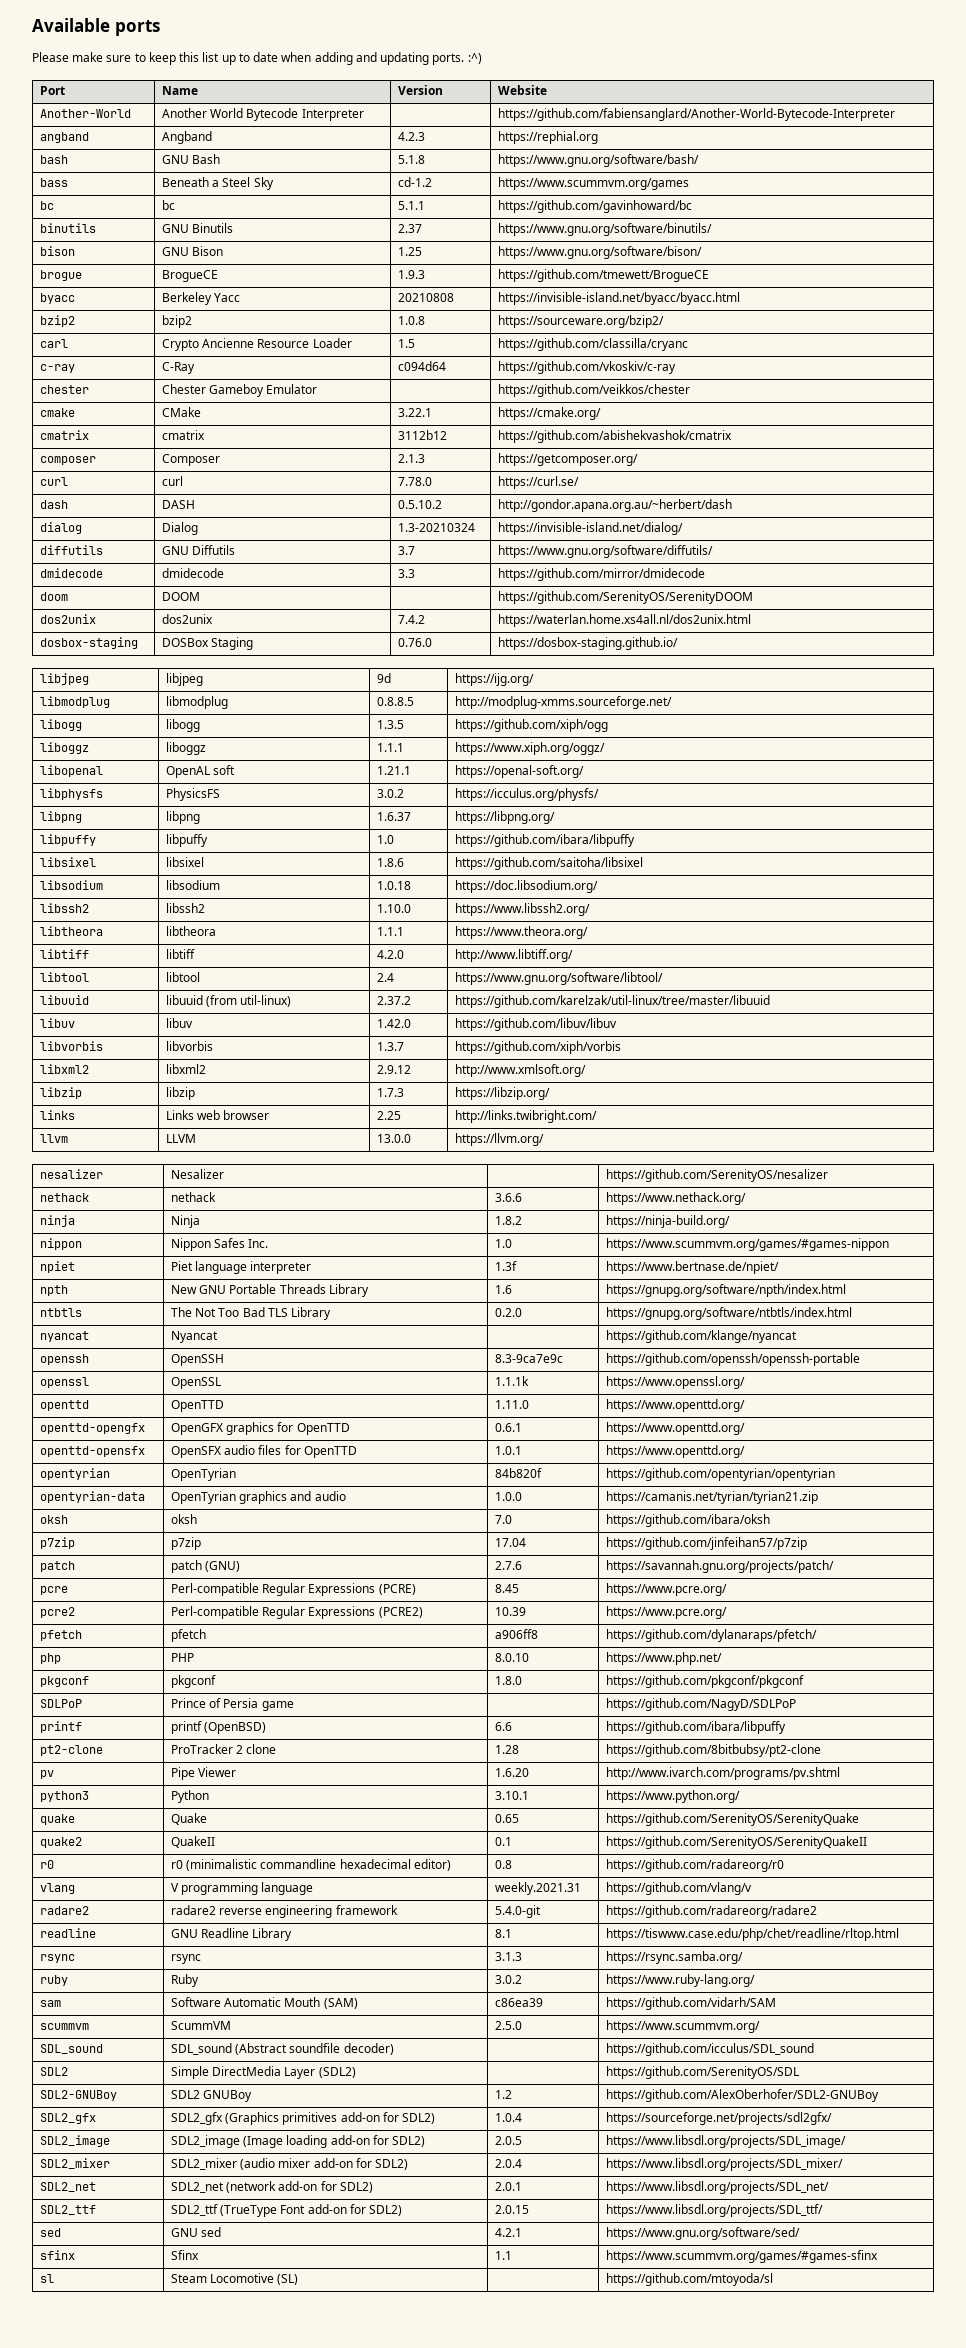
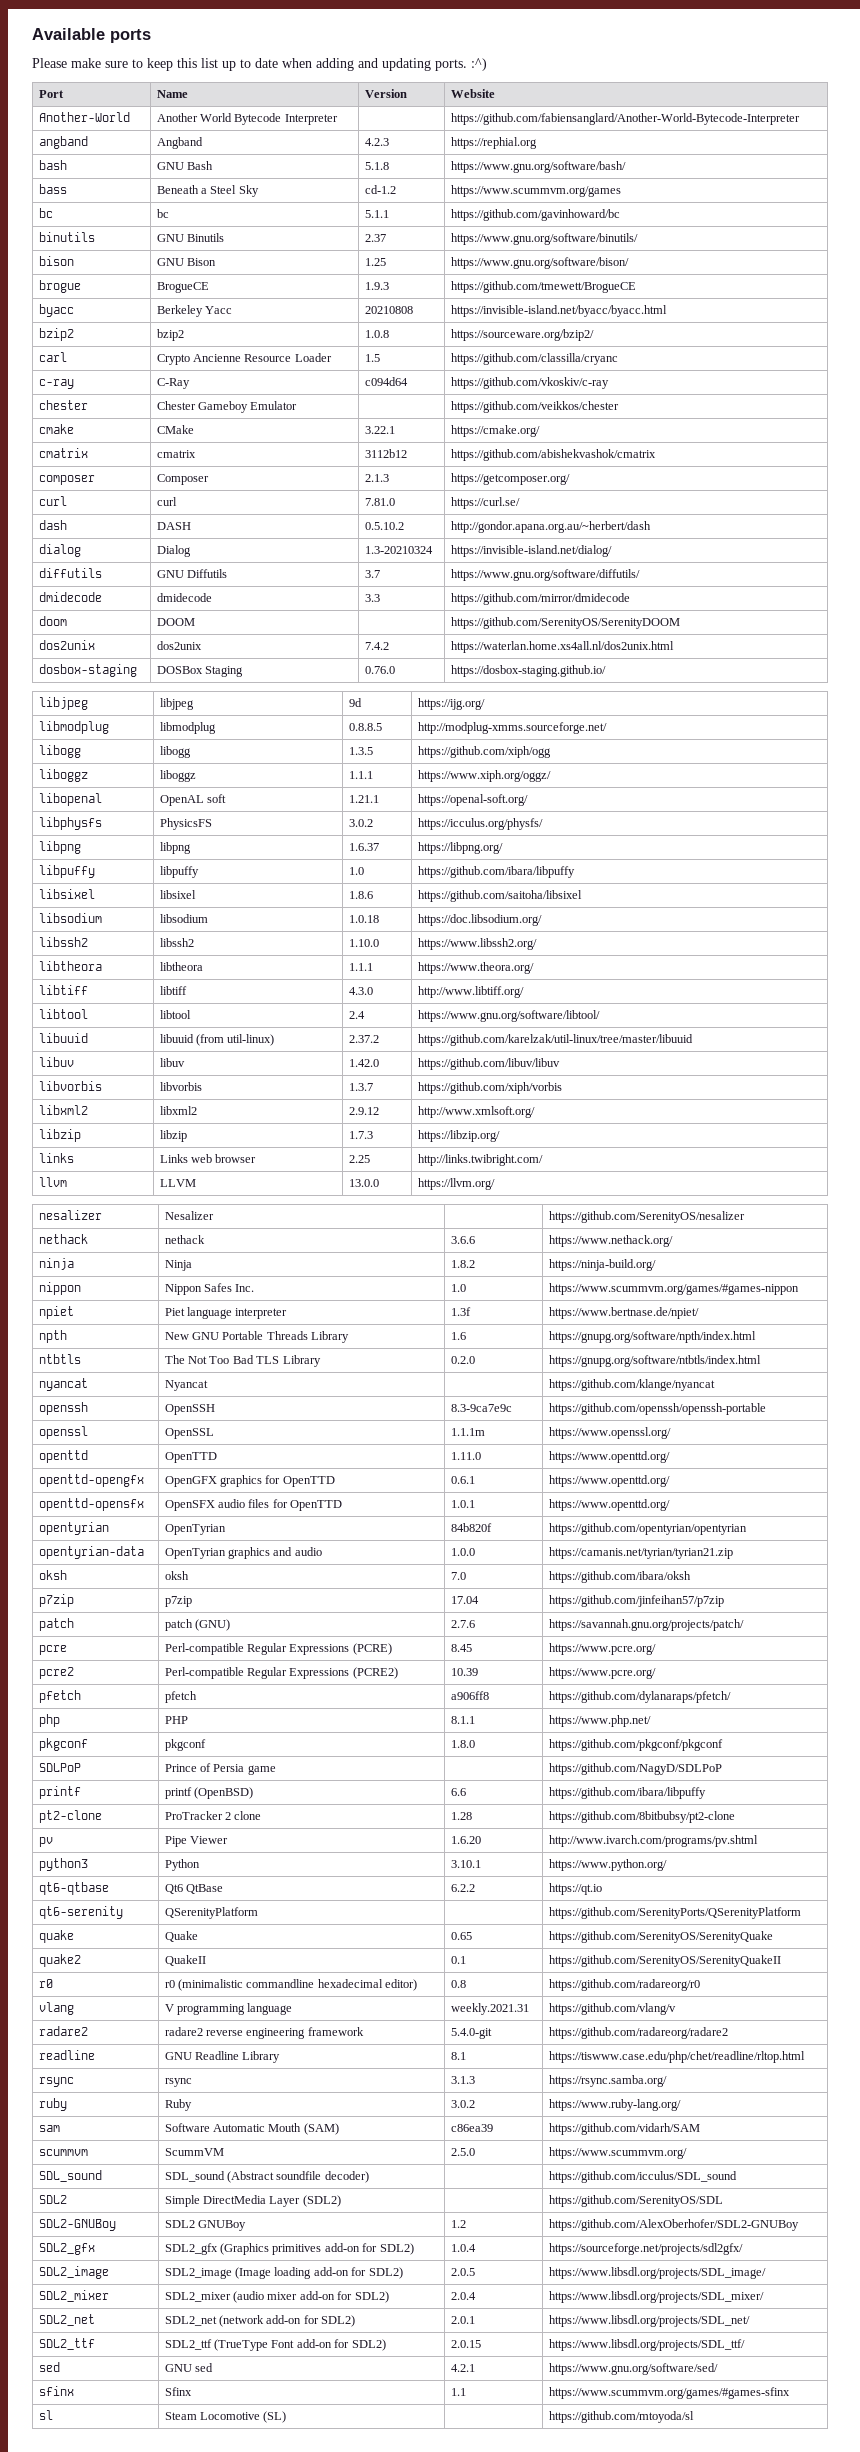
[397,477,432,486] 7.78.0 -> [364,498,395,506] 7.81.0
[376,950,404,959] 4.2.0 -> [348,987,373,995] 4.3.0
[494,1376,529,1386] 1.1.1k -> [450,1428,485,1436] 1.1.1m
[494,1653,529,1662] 8.0.10 -> [450,1716,475,1724] 8.1.1
(740, 1796) none -> [38,1882,109,1895] [164,1884,224,1894] [450,1884,475,1892] [548,1883,602,1895] [38,1906,123,1919] [164,1907,258,1919] [548,1907,801,1919] // qt6-qtbase | Qt6 QtBase | 6.2.2 | https://qt.io // qt6-serenity | QSerenityPlatform | | https://github.com/SerenityPorts/QSerenityPlatform

